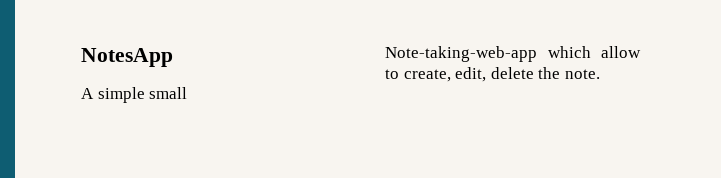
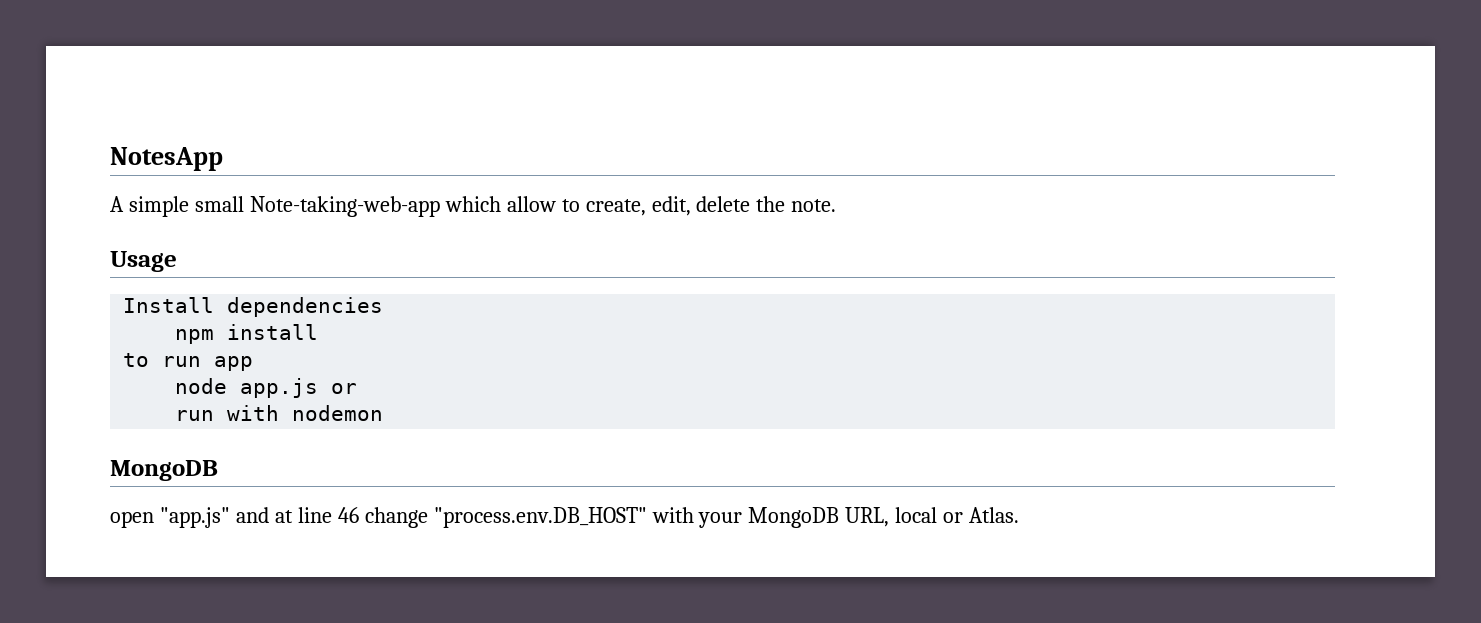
(600, 74) none -> [110,251,177,272] [123,297,384,317] [175,324,319,344] [123,353,254,371] [175,378,358,398] [175,405,384,421] [110,460,218,481] [110,507,1020,528] // Usage // Install dependencies // npm install // to run app // node app.js or // run with nodemon // MongoDB // open "app.js" and at line 46 change "process.env.DB_HOST" with your MongoDB URL, local or Atlas.

